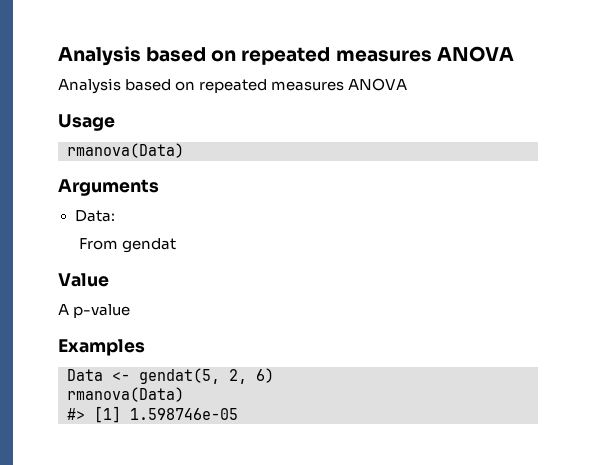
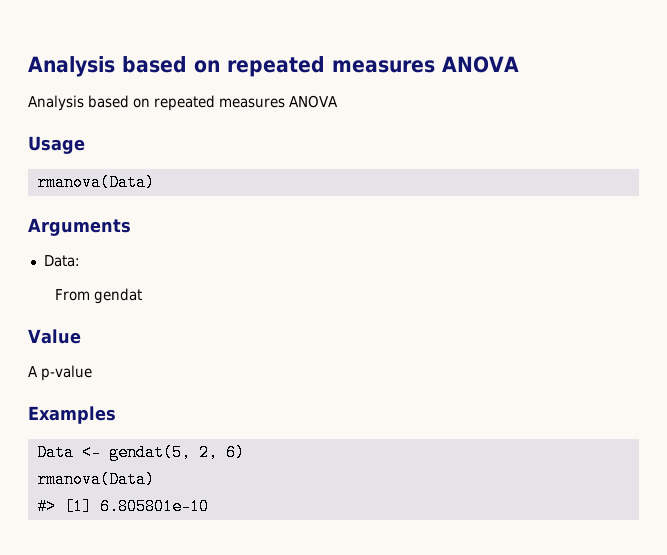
[130,408,238,420] 1.598746e-05 -> [99,498,209,515] 6.805801e-10

